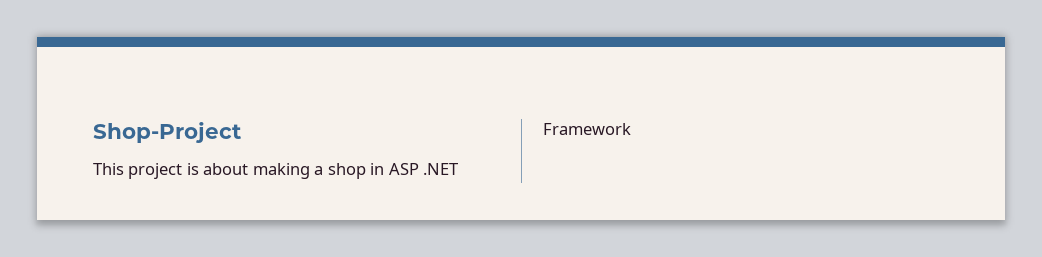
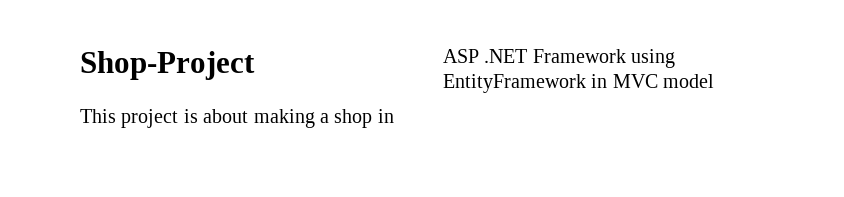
(631, 129) none -> [631,49,676,68] [443,74,715,93] using EntityFramework in MVC model

